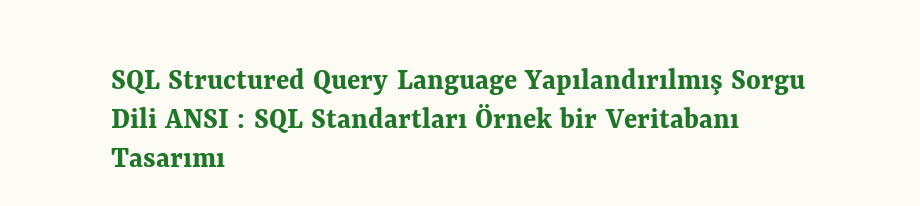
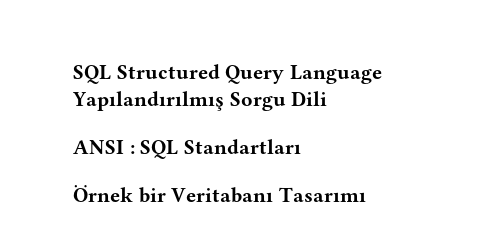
(157, 117) none -> (328, 98) //
(467, 117) none -> (302, 146) //

